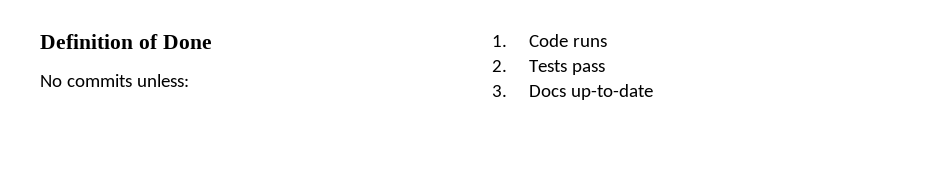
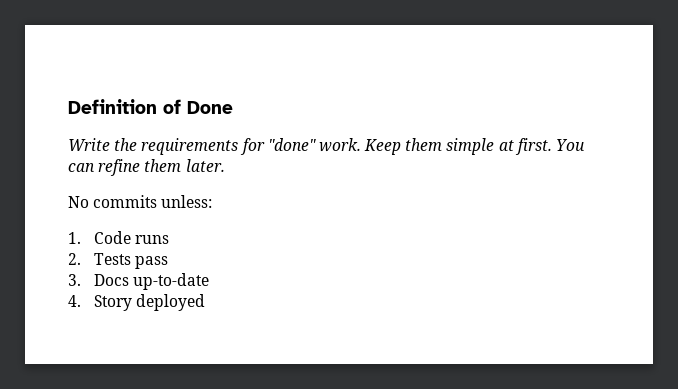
(212, 42) none -> [68,138,586,155] [68,159,225,176] // Write the requirements for "done" work. Keep them simple at first. You can refine them later.
(653, 92) none -> [68,294,206,311] // 4. Story deployed

